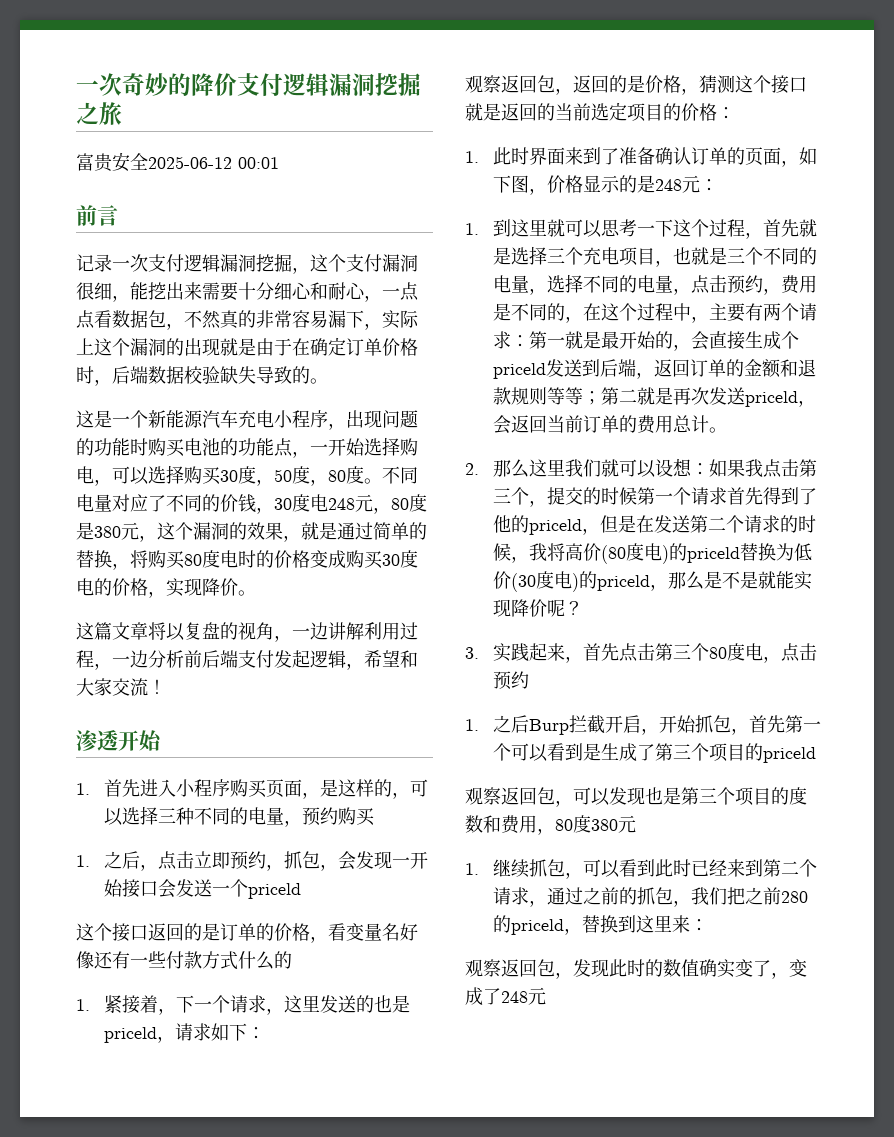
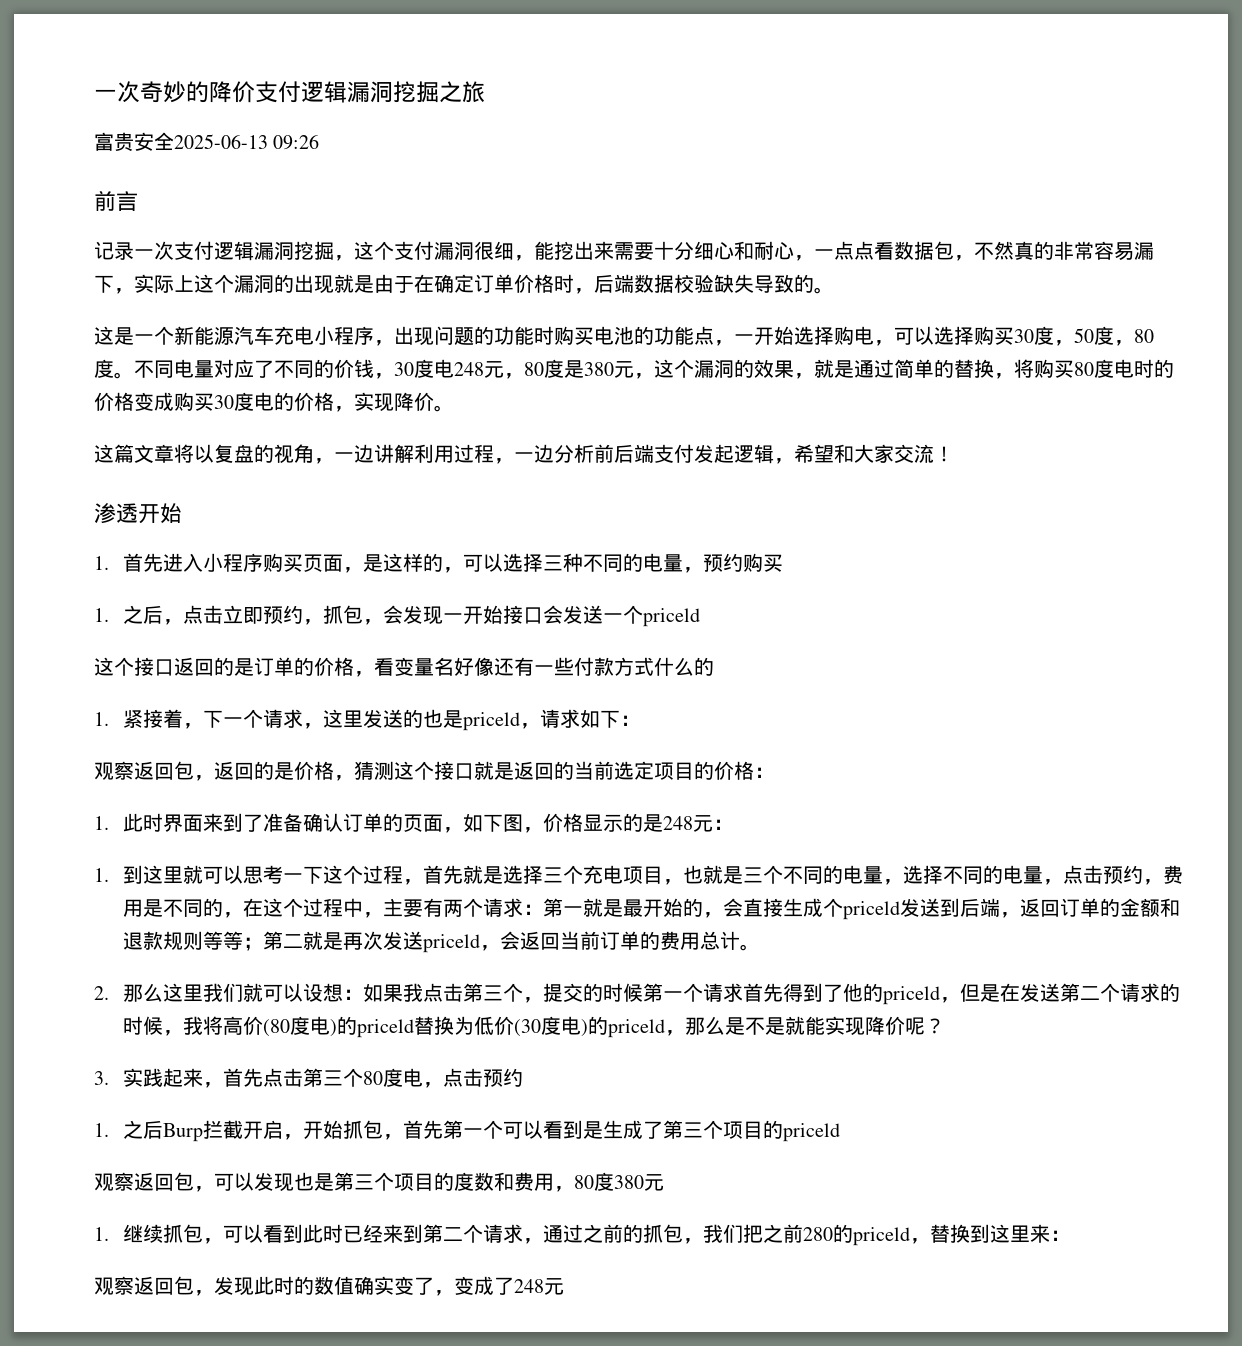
[148,156,279,169] 2025-06-12 00:01 -> [174,134,320,150] 2025-06-13 09:26

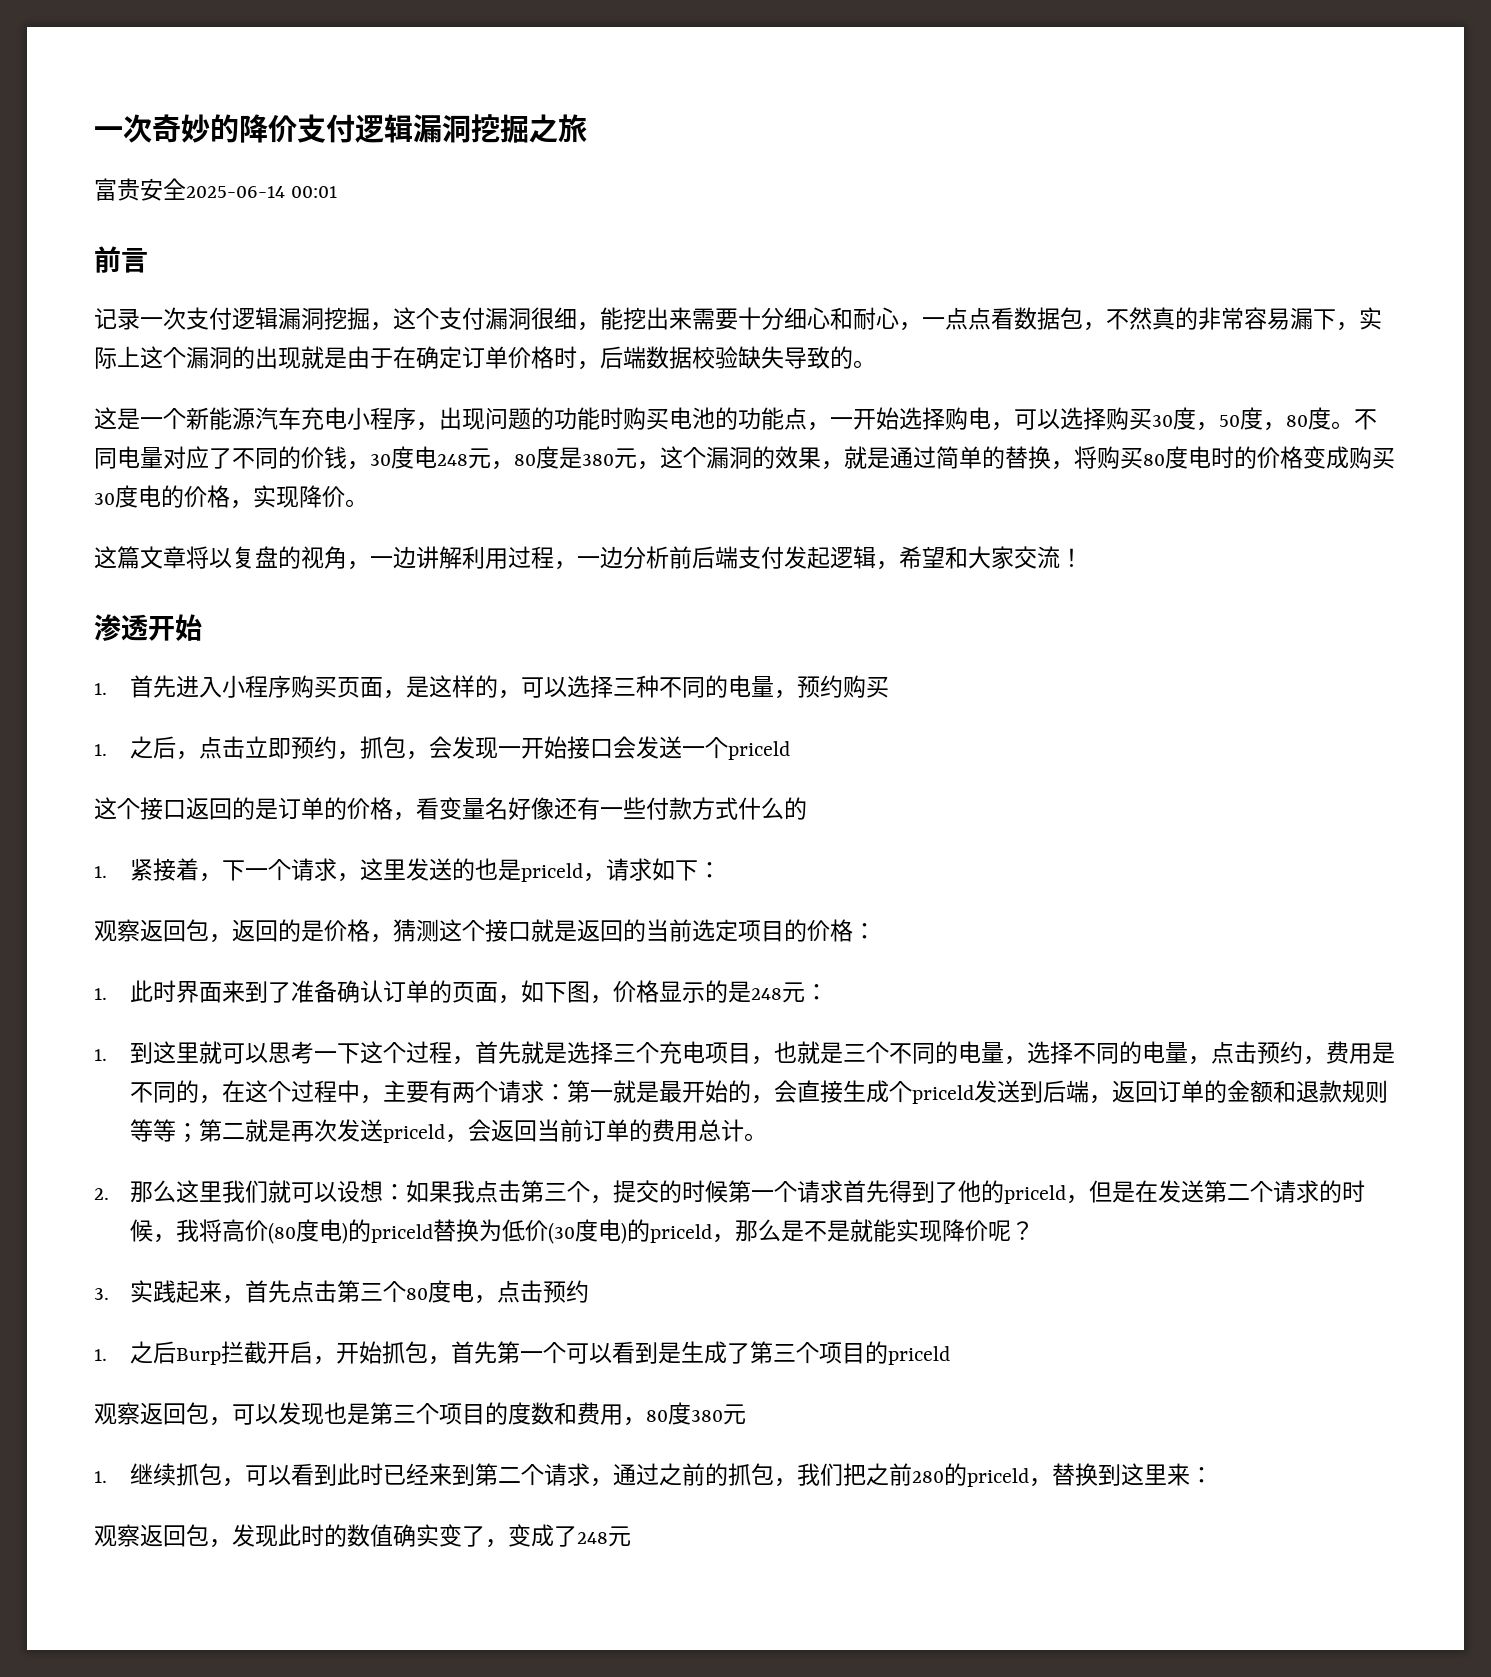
[174,134,320,150] 2025-06-13 09:26 -> [186,186,338,198] 2025-06-14 00:01

